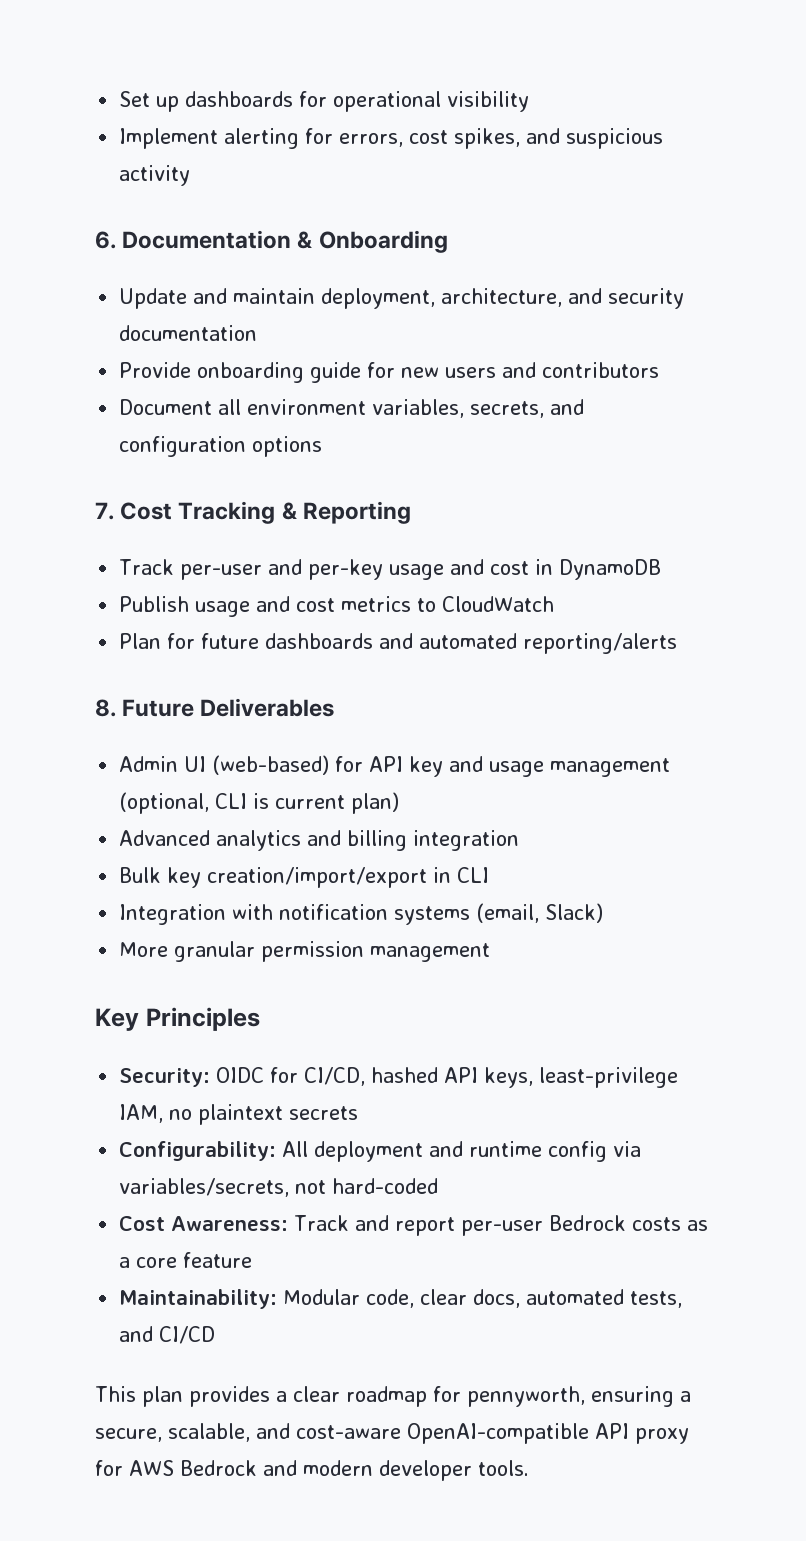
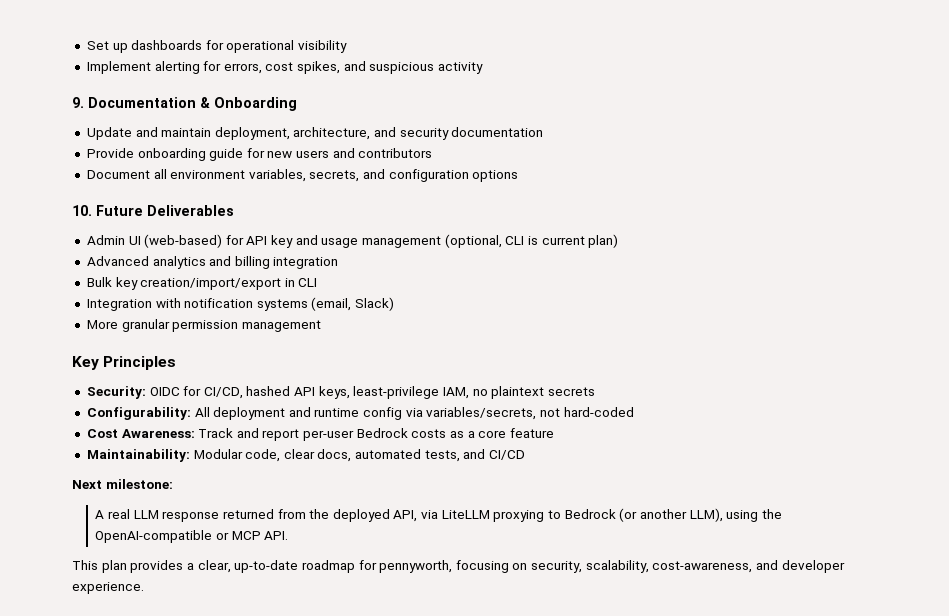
[95,231,116,249] 6. -> [72,97,84,108] 9.
[95,501,411,524] [119,559,662,580] [119,596,555,617] [119,633,678,654] [95,699,116,717] 7. Cost Tracking & Reporting // Track per-user and per-key usage and cost in DynamoDB // Publish usage and cost metrics to CloudWatch // Plan for future dashboards and automated reporting/alerts // 8. -> [72,205,92,216] 10.
(216, 1335) none -> [72,479,173,489] [95,508,782,522] [95,530,289,543] // Next milestone: // A real LLM response returned from the deployed API, via LiteLLM proxying to Bedrock (or another LLM), using the OpenAI-compatible or MCP API.
[293,1386,340,1402] clear -> [197,560,299,573] clear, up-to-date
[591,1386,691,1407] [95,1423,689,1444] [95,1460,529,1481] ensuring a secure, scalable, and cost-aware OpenAI-compatible API proxy for AWS Bedrock and modern developer tools. -> [455,560,845,573] [72,582,144,594] focusing on security, scalability, cost-awareness, and developer experience.

